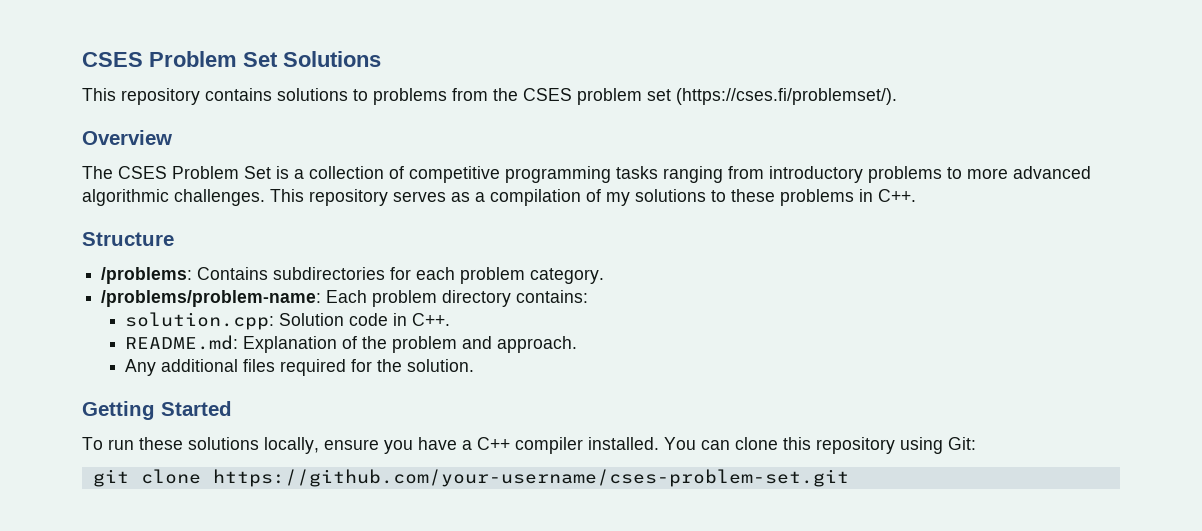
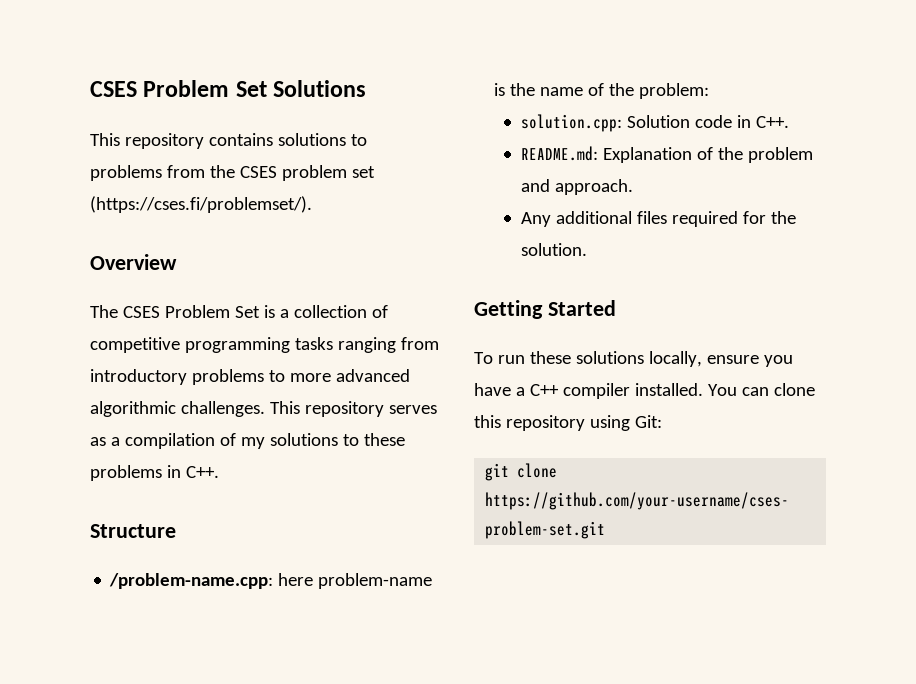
[101,267,605,284] [101,290,589,307] /problems: Contains subdirectories for each problem category. // /problems/problem-name: Each problem directory contains: -> [109,573,433,589] [494,83,710,99] /problem-name.cpp: here problem-name is the name of the problem:

